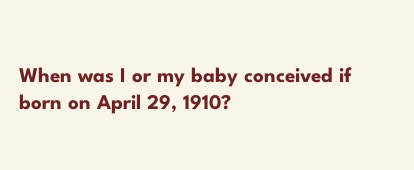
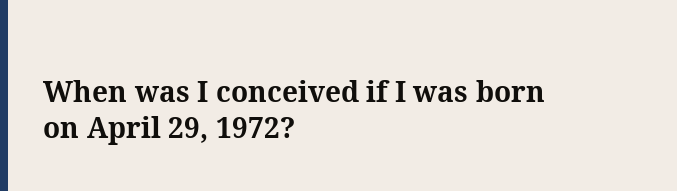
[132,67,352,87] or my baby conceived if -> [215,80,469,102] conceived if I was
[183,94,231,110] 1910? -> [215,117,295,138] 1972?

